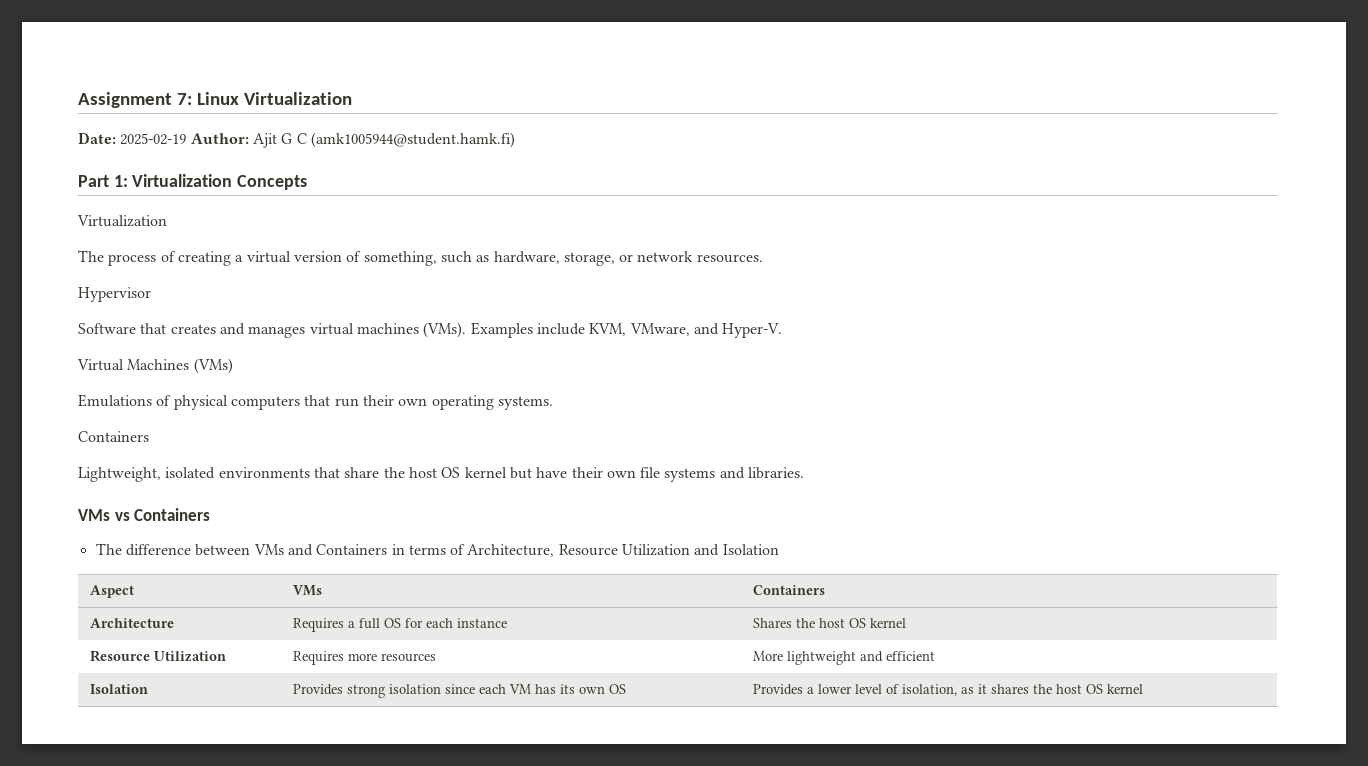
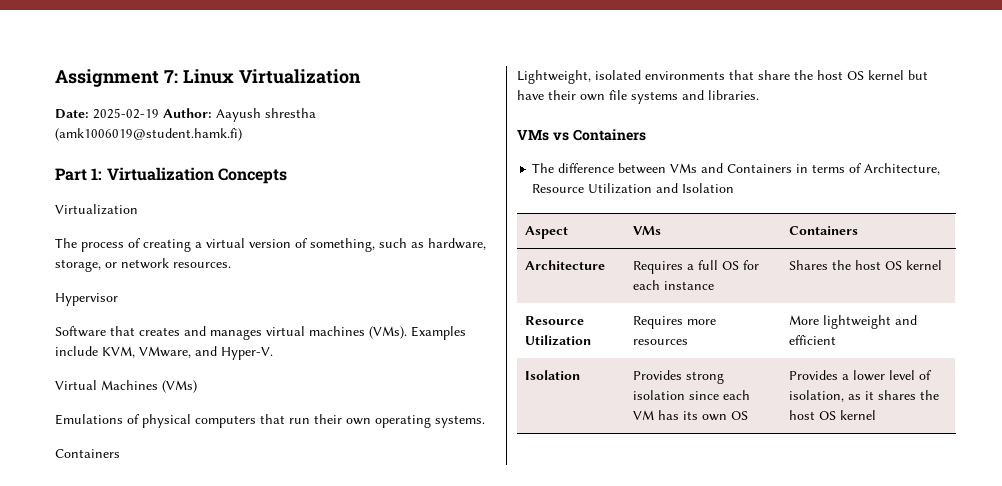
[252,132,515,148] Ajit G C (amk1005944@student.hamk.fi) -> [216,108,316,122] [55,128,242,141] Aayush shrestha (amk1006019@student.hamk.fi)

